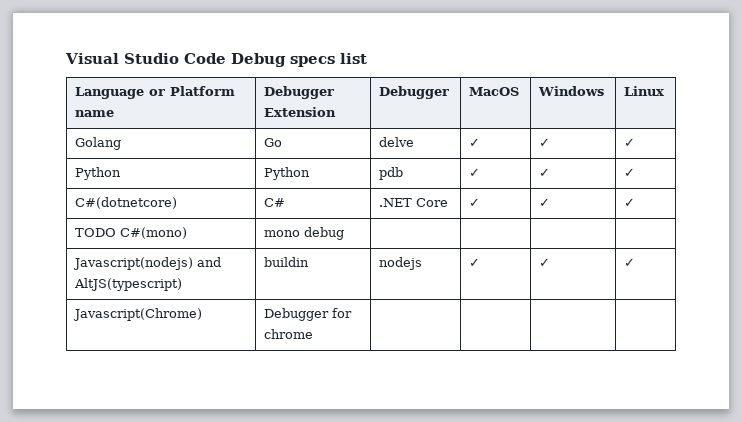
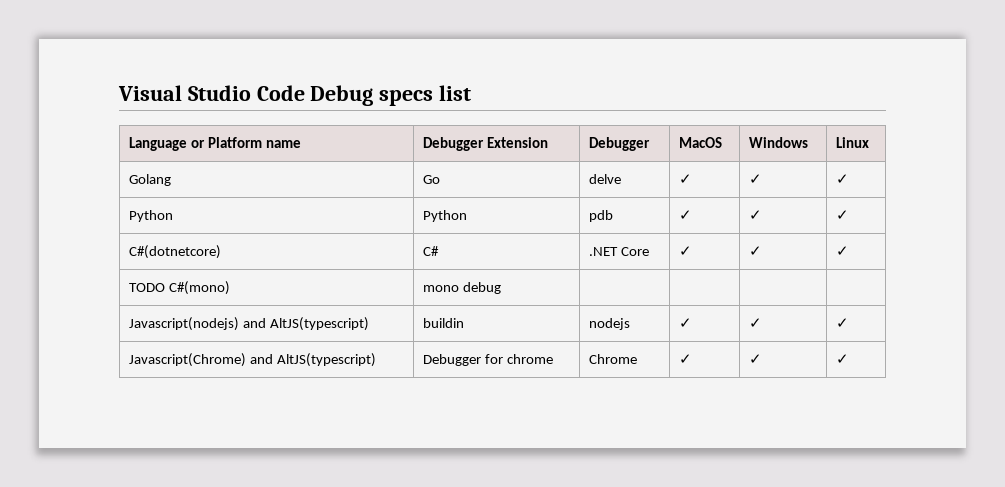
(203, 314) none -> [249,353,376,367] and AltJS(typescript)
(314, 334) | | | -> [589,354,638,364] [679,354,693,364] [749,354,763,364] [836,354,850,364] Chrome | ✓ | ✓ | ✓

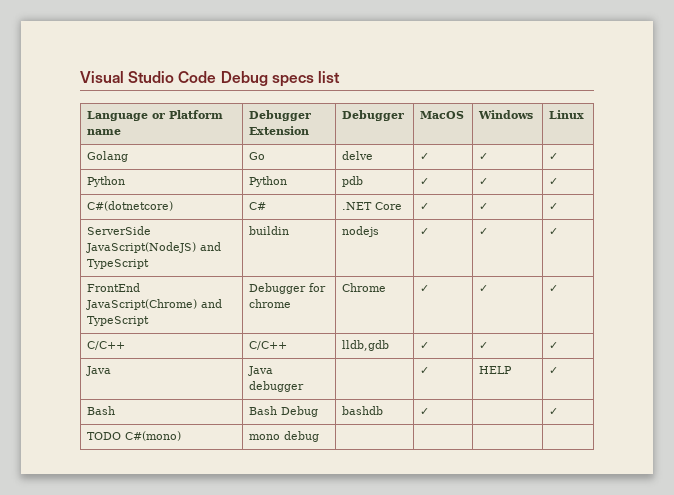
[129,281,230,295] [423,282,501,294] [129,317,369,331] TODO C#(mono) | mono debug | | | | // Javascript(nodejs) and AltJS(typescript) -> [87,226,152,235] [86,242,222,253] [87,259,150,269] ServerSide JavaScript(NodeJS) and TypeScript
[129,353,376,367] Javascript(Chrome) and AltJS(typescript) -> [87,283,141,292] [86,299,223,310] [87,316,150,326] FrontEnd JavaScript(Chrome) and TypeScript
(850, 359) none -> [87,341,126,350] [249,341,288,350] [342,340,390,351] [420,342,430,349] [479,342,489,349] [549,342,559,349] [86,366,112,376] [248,366,274,376] [249,381,305,392] [420,367,430,374] [479,366,513,374] [549,367,559,374] [87,406,116,415] [249,406,319,417] [342,406,384,415] [420,408,430,415] [549,408,559,415] [87,431,182,441] [249,431,320,442] // C/C++ | C/C++ | lldb,gdb | ✓ | ✓ | ✓ // Java | Java debugger | | ✓ | HELP | ✓ // Bash | Bash Debug | bashdb | ✓ | | ✓ // TODO C#(mono) | mono debug | | | |

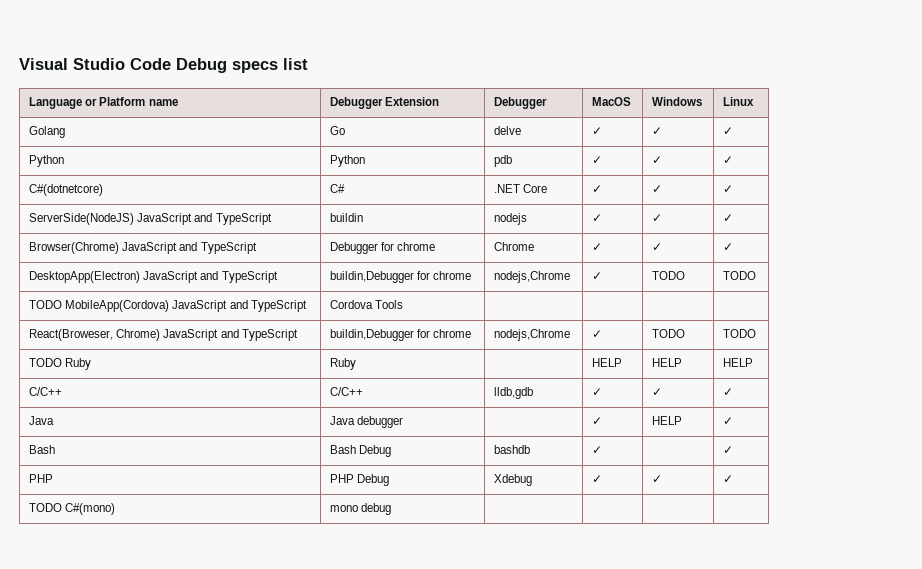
[87,226,152,235] [86,242,197,253] ServerSide JavaScript(NodeJS) -> [29,213,193,225] ServerSide(NodeJS) JavaScript
[87,283,141,292] [86,299,198,310] FrontEnd JavaScript(Chrome) -> [29,242,178,254] Browser(Chrome) JavaScript
(559, 288) none -> [29,271,278,283] [330,271,472,283] [494,271,571,283] [592,272,603,280] [652,271,686,280] [723,271,757,280] [29,300,307,312] [330,300,404,309] [29,329,298,341] [330,329,472,341] [494,329,571,341] [592,330,603,338] [652,329,686,338] [723,329,757,338] [29,358,92,370] [330,358,357,370] [592,358,623,367] [652,358,683,367] [723,358,754,367] // DesktopApp(Electron) JavaScript and TypeScript | buildin,Debugger for chrome | nodejs,Chrome | ✓ | TODO | TODO // TODO MobileApp(Cordova) JavaScript and TypeScript | Cordova Tools | | | | // React(Broweser, Chrome) JavaScript and TypeScript | buildin,Debugger for chrome | nodejs,Chrome | ✓ | TODO | TODO // TODO Ruby | Ruby | | HELP | HELP | HELP
(559, 411) none -> [29,474,54,483] [330,474,390,486] [494,474,533,486] [592,475,603,483] [652,475,663,483] [723,475,734,483] // PHP | PHP Debug | Xdebug | ✓ | ✓ | ✓

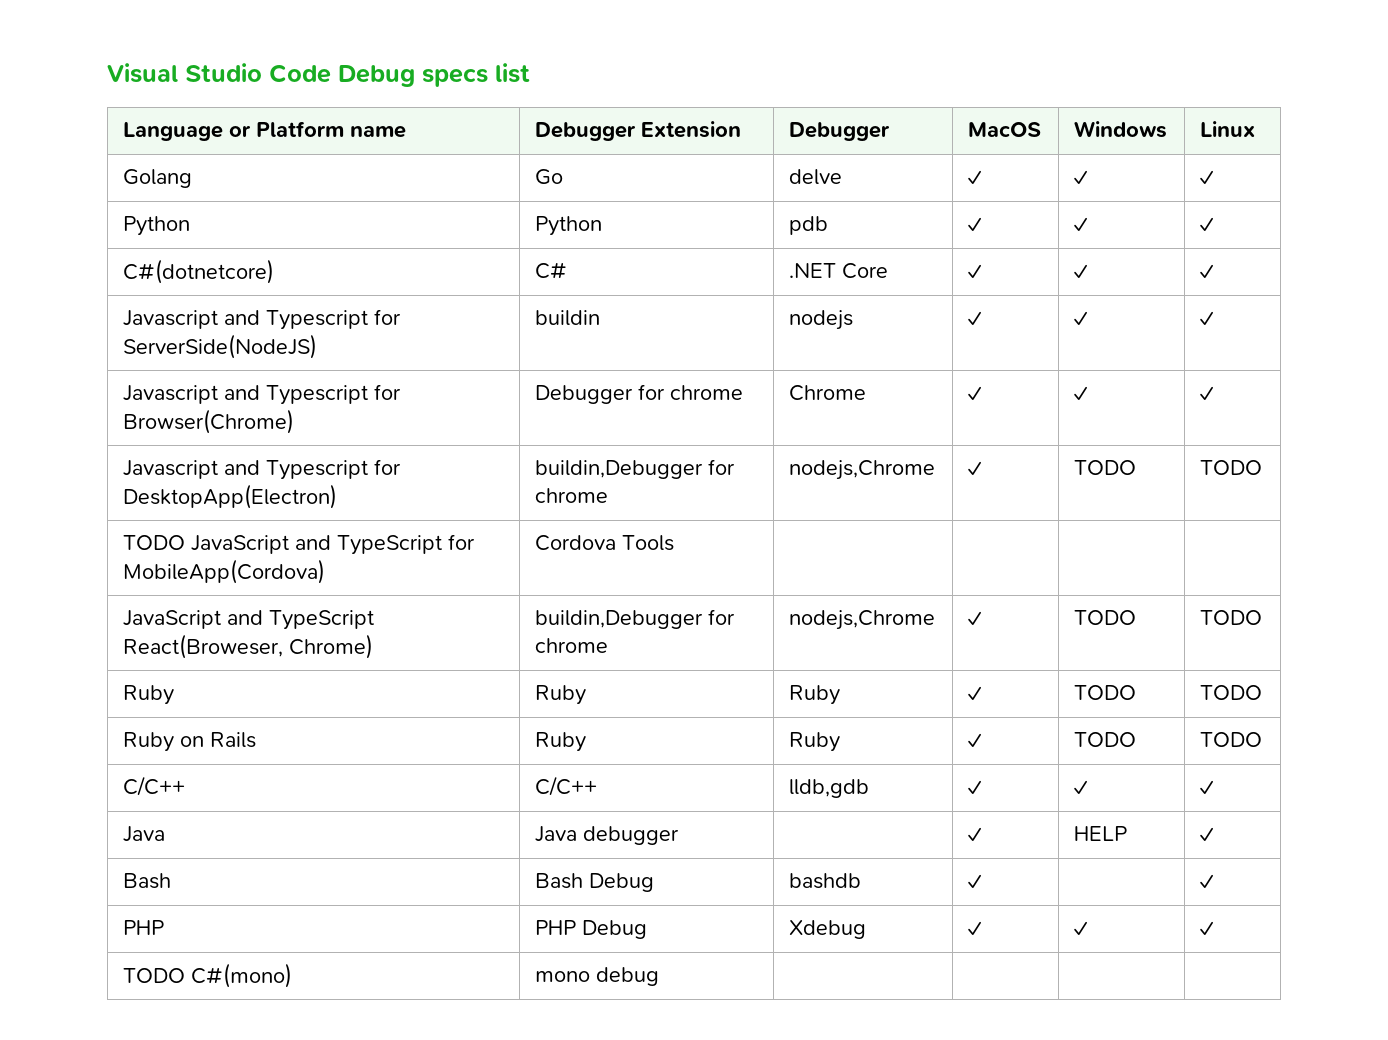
[29,213,272,225] ServerSide(NodeJS) JavaScript and TypeScript -> [123,309,402,330] [123,334,318,359] Javascript and Typescript for ServerSide(NodeJS)
[29,242,257,254] Browser(Chrome) JavaScript and TypeScript -> [123,384,402,405] [123,409,295,434] Javascript and Typescript for Browser(Chrome)
[29,271,278,283] [330,271,472,283] [494,271,571,283] [592,272,603,280] [652,271,686,280] [723,271,757,280] [29,300,307,312] DesktopApp(Electron) JavaScript and TypeScript | buildin,Debugger for chrome | nodejs,Chrome | ✓ | TODO | TODO // TODO MobileApp(Cordova) JavaScript and TypeScript -> [123,459,402,480] [123,484,338,509] [535,459,736,479] [535,488,609,503] [789,460,936,480] [968,461,982,476] [1074,460,1137,475] [1200,460,1263,475] [123,534,476,555] [123,559,326,584] Javascript and Typescript for DesktopApp(Electron) | buildin,Debugger for chrome | nodejs,Chrome | ✓ | TODO | TODO // TODO JavaScript and TypeScript for MobileApp(Cordova)
[29,329,298,341] [330,329,472,341] [494,329,571,341] [592,330,603,338] [652,329,686,338] [723,329,757,338] [29,358,92,370] [330,358,357,370] [592,358,623,367] [652,358,683,367] [723,358,754,367] React(Broweser, Chrome) JavaScript and TypeScript | buildin,Debugger for chrome | nodejs,Chrome | ✓ | TODO | TODO // TODO Ruby | Ruby | | HELP | HELP | HELP -> [123,610,375,630] [123,634,374,659] [535,609,736,629] [535,638,609,653] [789,610,936,630] [968,611,982,626] [1074,610,1137,625] [1200,610,1263,625] [123,685,175,705] [535,685,587,705] [789,685,841,705] [968,686,982,701] [1074,685,1137,700] [1200,685,1263,700] [123,732,257,752] [535,732,587,752] [789,732,841,752] [968,733,982,748] [1074,732,1137,747] [1200,732,1263,747] JavaScript and TypeScript React(Broweser, Chrome) | buildin,Debugger for chrome | nodejs,Chrome | ✓ | TODO | TODO // Ruby | Ruby | Ruby | ✓ | TODO | TODO // Ruby on Rails | Ruby | Ruby | ✓ | TODO | TODO

